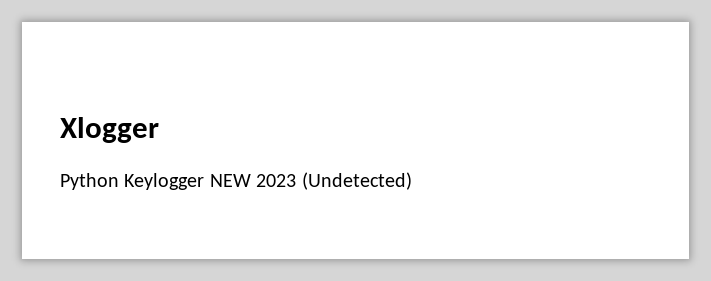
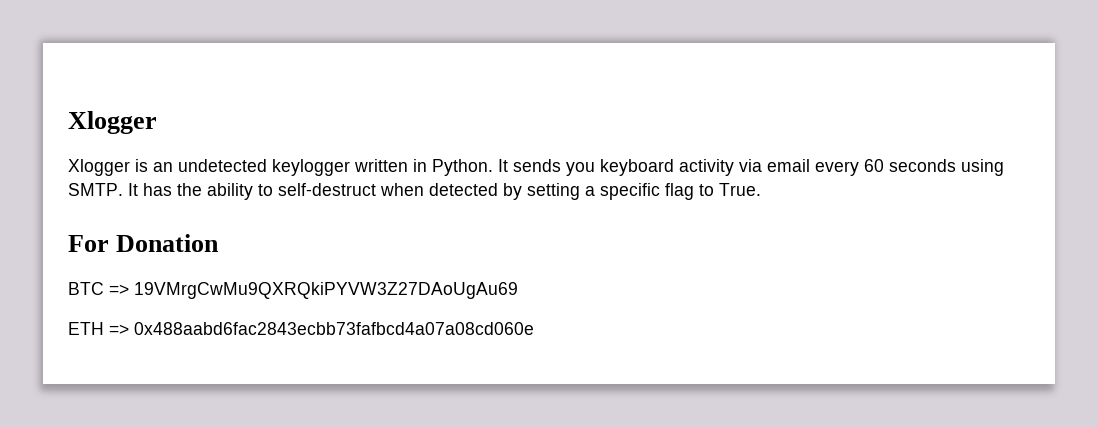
[60,172,412,190] Python Keylogger NEW 2023 (Undetected) -> [68,159,1004,176] [68,183,761,200] [68,234,220,252] [68,282,518,299] [68,322,534,335] Xlogger is an undetected keylogger written in Python. It sends you keyboard activity via email every 60 seconds using SMTP. It has the ability to self-destruct when detected by setting a specific flag to True. // For Donation // BTC => 19VMrgCwMu9QXRQkiPYVW3Z27DAoUgAu69 // ETH => 0x488aabd6fac2843ecbb73fafbcd4a07a08cd060e

